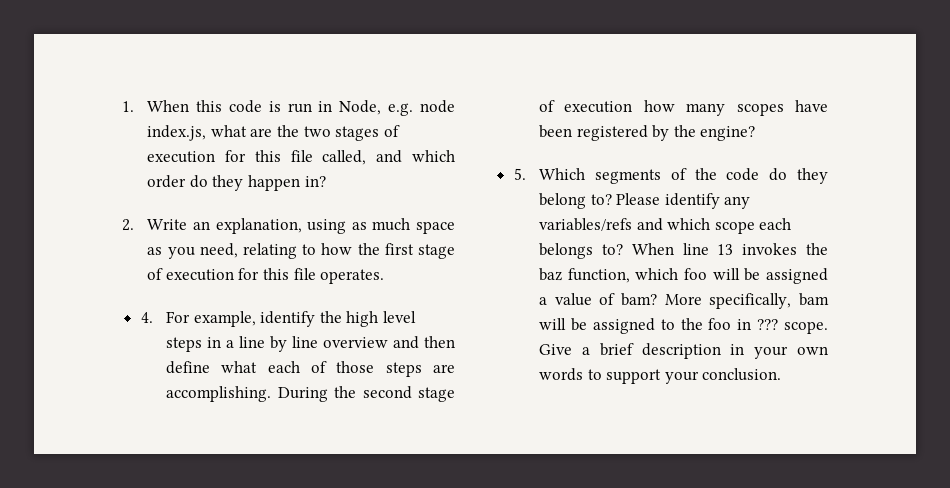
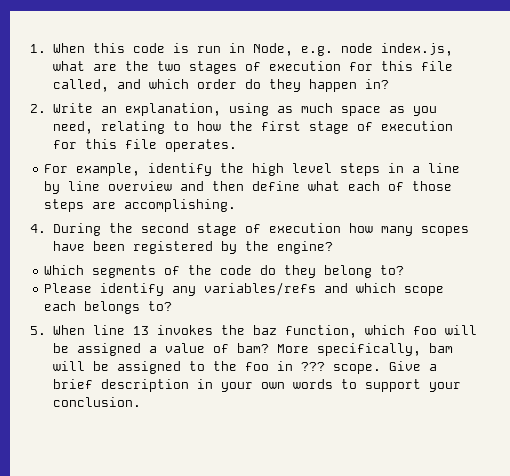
[140,312,153,323] 4. -> (237, 145) none
(271, 394) none -> [30,224,46,233] // 4.
[513,168,526,180] 5. -> (333, 247) none
(612, 199) none -> (405, 270) //
(623, 249) none -> [30,326,46,335] // 5.

